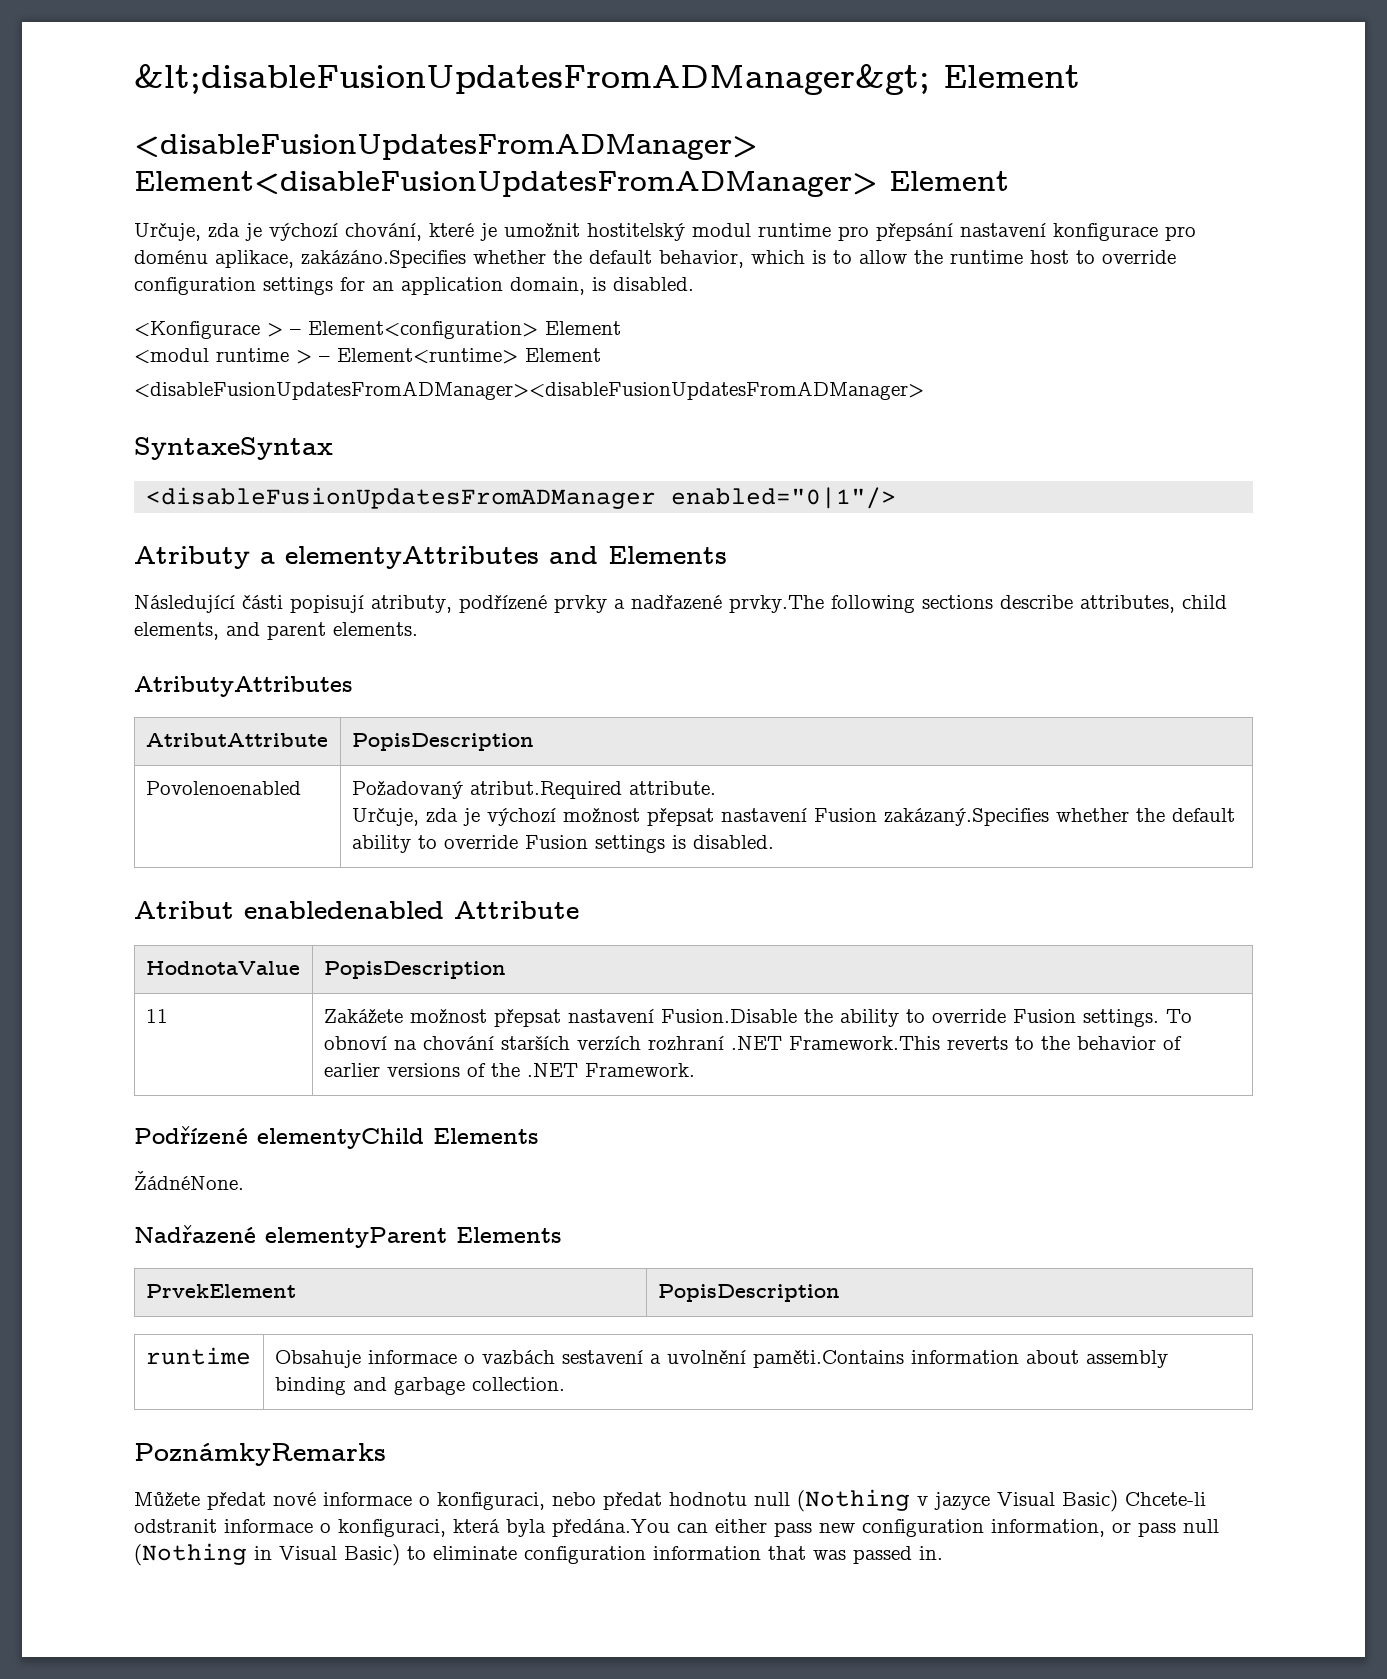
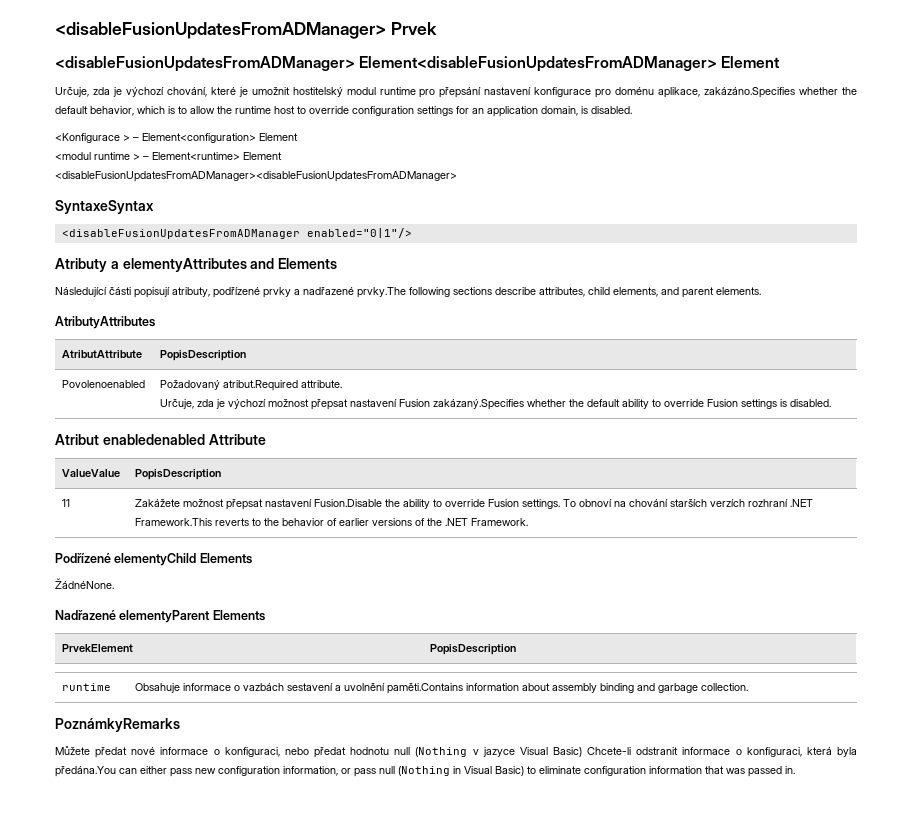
[134,64,1080,95] &lt;disableFusionUpdatesFromADManager&gt; Element -> [55,22,437,39] <disableFusionUpdatesFromADManager> Prvek
[145,961,300,975] HodnotaValue -> [62,469,121,477] ValueValue

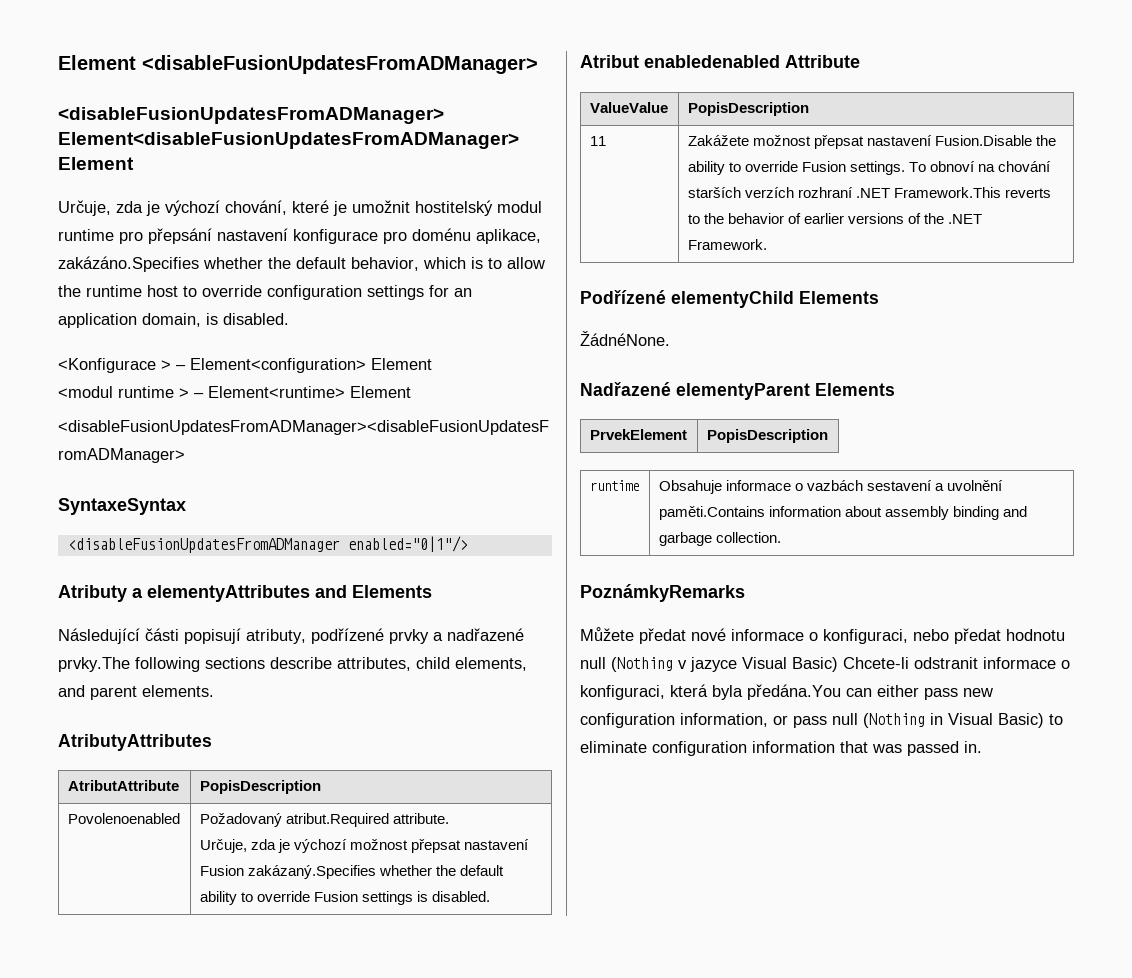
[55,22,437,39] <disableFusionUpdatesFromADManager> Prvek -> [58,55,538,74] Element <disableFusionUpdatesFromADManager>

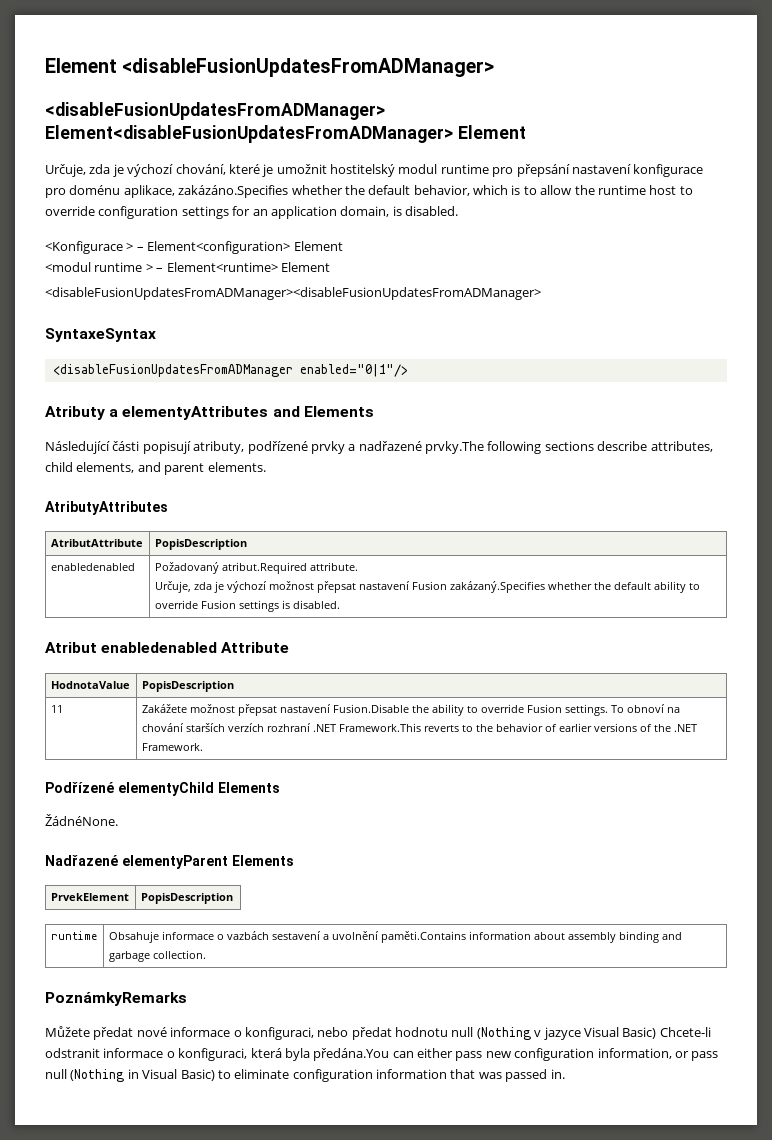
[67,813,180,824] Povolenoenabled -> [50,563,135,571] enabledenabled
[589,102,668,113] ValueValue -> [50,681,130,689] HodnotaValue

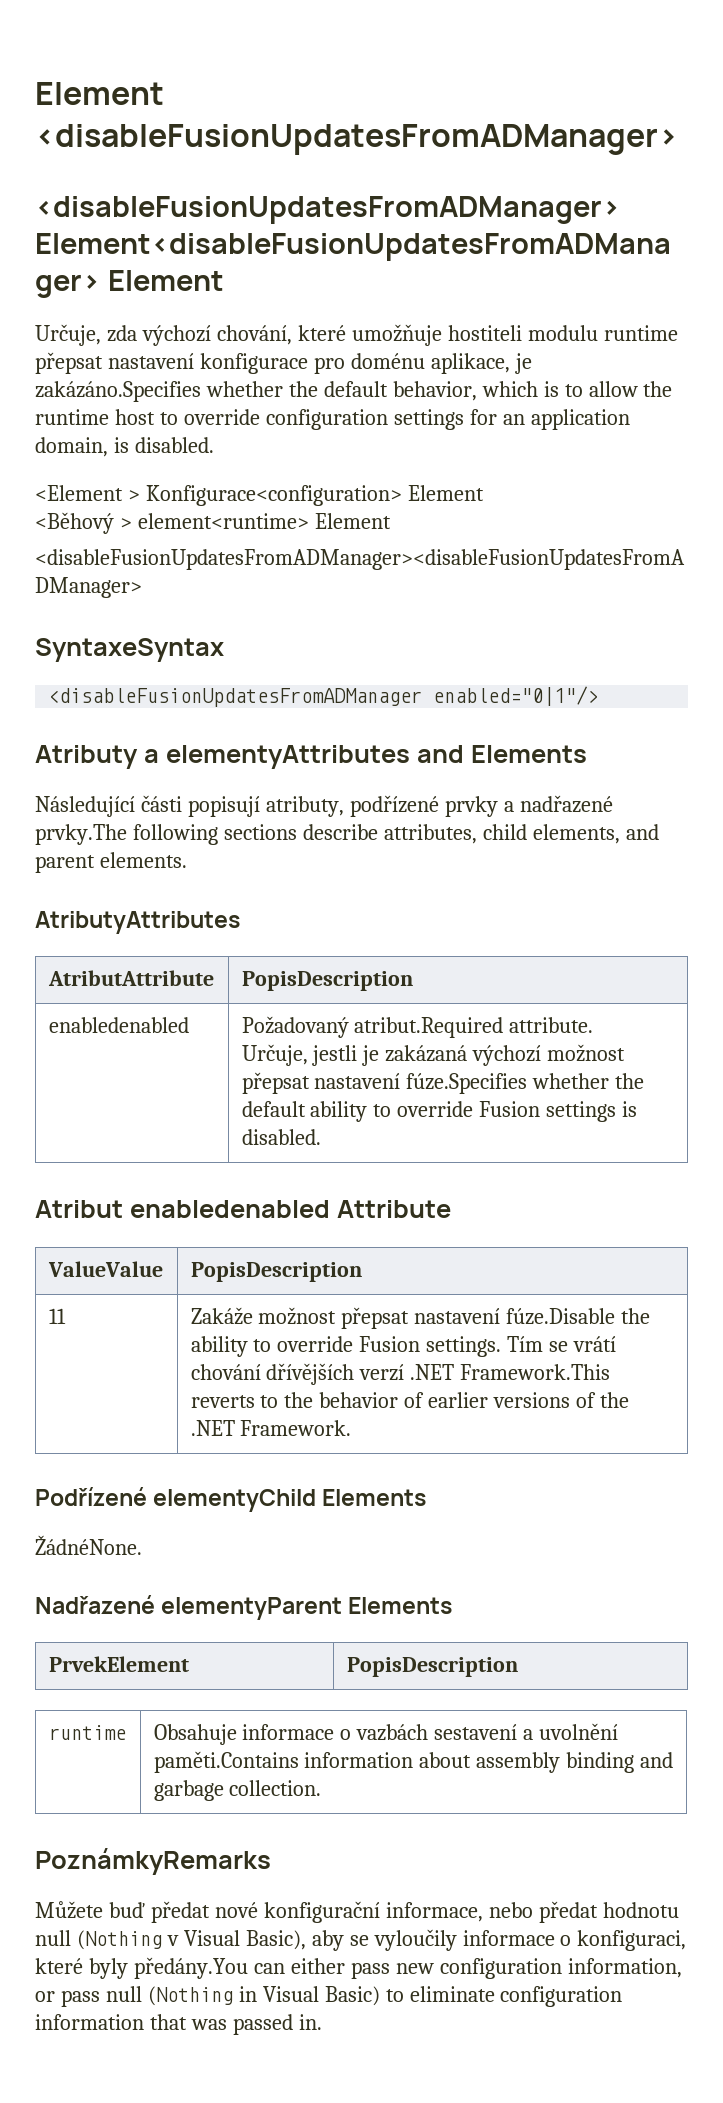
[112,164,124,177] je -> (137, 333) none
[262,164,570,177] je umožnit hostitelský modul runtime pro přepsání -> [351,324,678,346] [35,352,103,374] umožňuje hostiteli modulu runtime přepsat
(175, 191) none -> [514,353,532,374] je
[45,241,343,254] [45,262,278,272] <Konfigurace > – Element<configuration> Element // <modul runtime > – Element<runtime> -> [35,485,484,506] [35,512,309,534] <Element > Konfigurace<configuration> Element // <Běhový > element<runtime>
[193,581,224,593] zda je -> [312,1045,468,1066] jestli je zakázaná
[411,581,545,593] Fusion zakázaný.Specifies -> [406,1073,528,1094] fúze.Specifies
[50,681,130,689] HodnotaValue -> [47,1261,163,1277] ValueValue
[141,704,409,716] Zakážete možnost přepsat nastavení Fusion.Disable -> [190,1307,616,1329] Zakáže možnost přepsat nastavení fúze.Disable
[610,704,680,713] [141,723,311,732] To obnoví na chování starších verzích rozhraní -> [507,1336,617,1352] [190,1363,405,1385] Tím se vrátí chování dřívějších verzí
(90, 1031) none -> [108,1902,145,1918] buď
[170,1027,314,1040] informace o konfiguraci, -> [263,1901,483,1923] konfigurační informace,
[543,1027,711,1040] [45,1048,390,1061] jazyce Visual Basic) Chcete-li odstranit informace o konfiguraci, která byla předána.You -> [183,1929,687,1951] [35,1957,248,1979] Visual Basic), aby se vyloučily informace o konfiguraci, které byly předány.You

